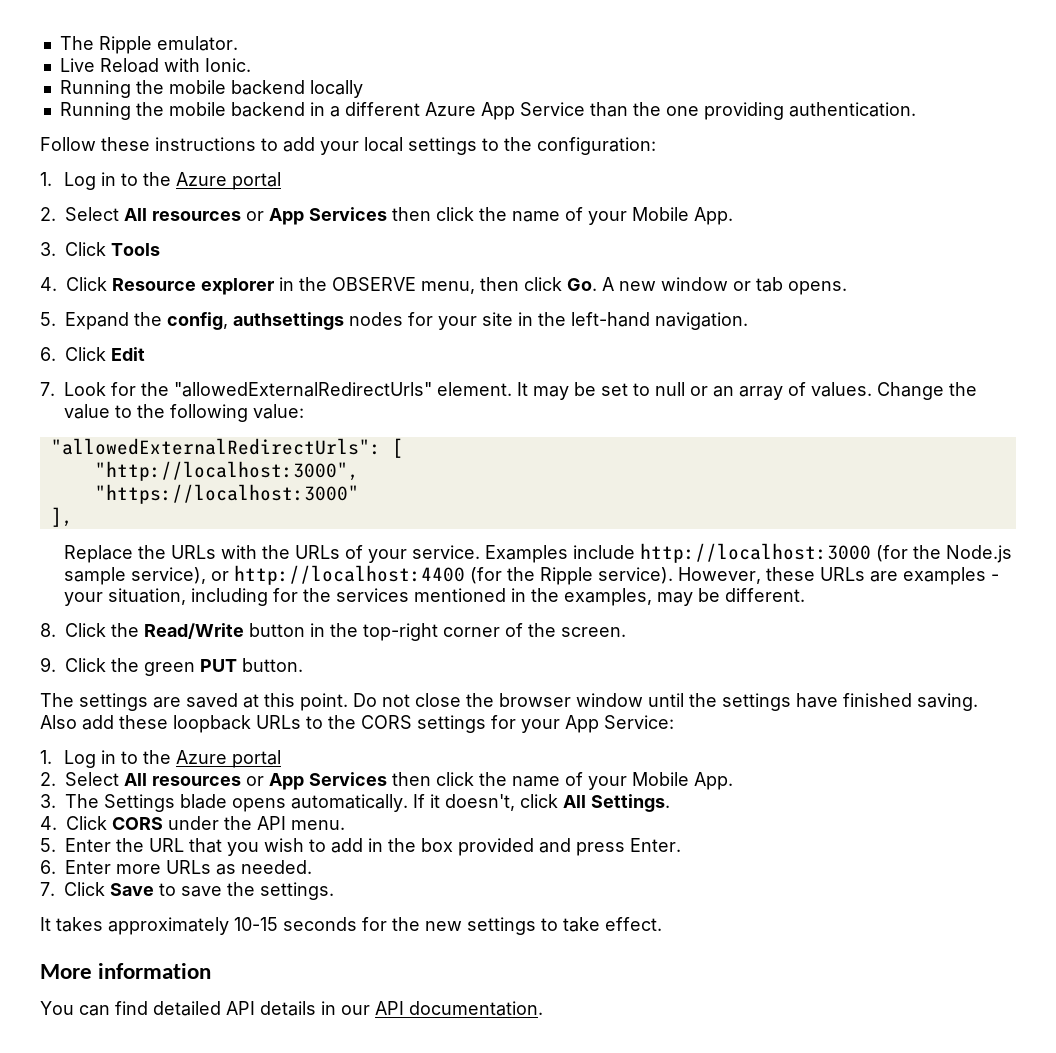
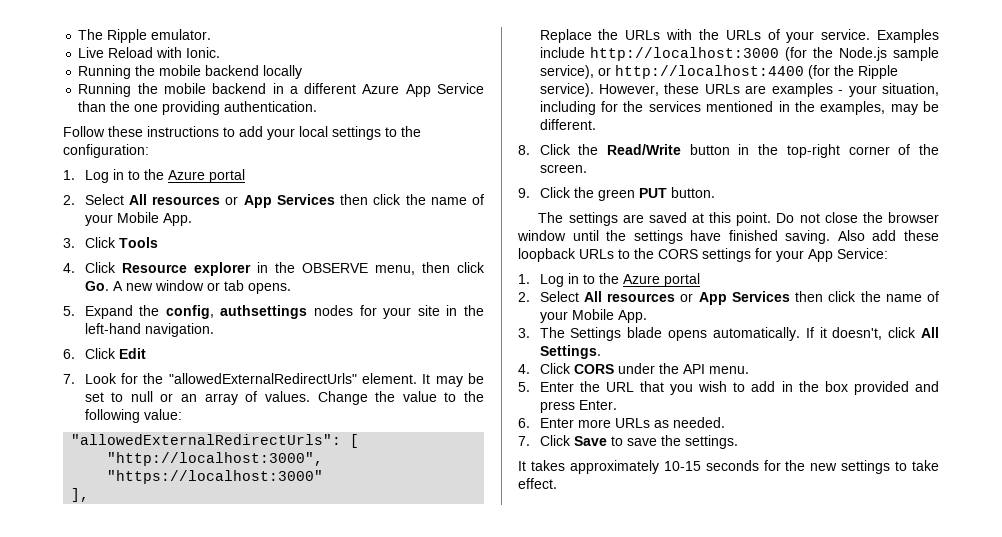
[40,963,212,979] [40,1001,543,1016] // More information // You can find detailed API details in our API documentation. -> (557, 483) none

